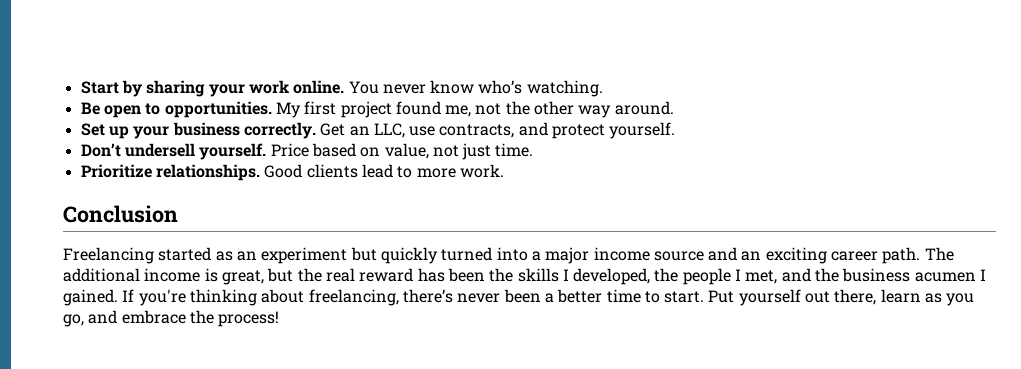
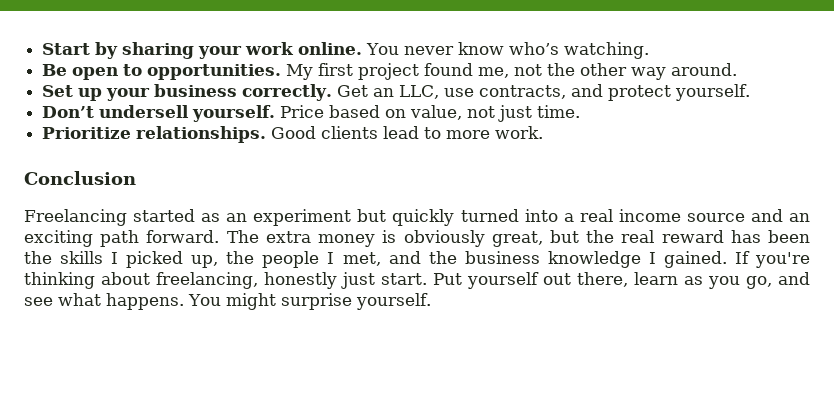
[545,247,590,264] major -> [579,209,613,222] real
[831,247,954,264] [63,268,218,282] career path. The additional income is -> [100,230,485,247] path forward. The extra money is obviously
[573,268,651,285] developed, -> [126,251,219,268] picked up,
[914,272,976,282] acumen -> [547,251,641,268] knowledge
[402,289,660,303] there’s never been a better time to -> [264,272,375,289] honestly just
[121,310,280,327] embrace the process! -> [24,293,431,310] see what happens. You might surprise yourself.

